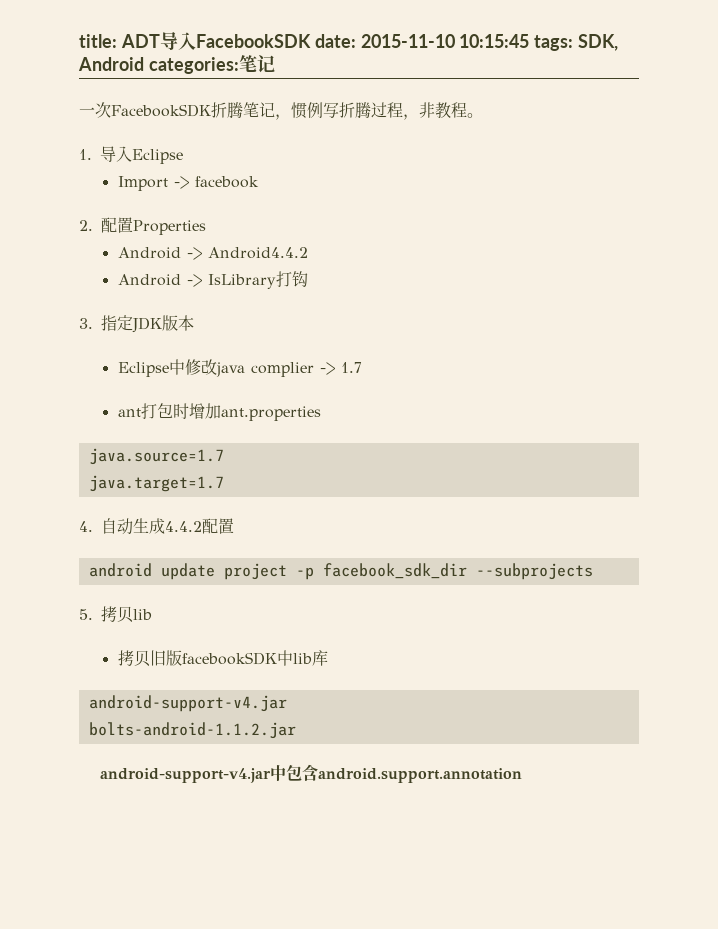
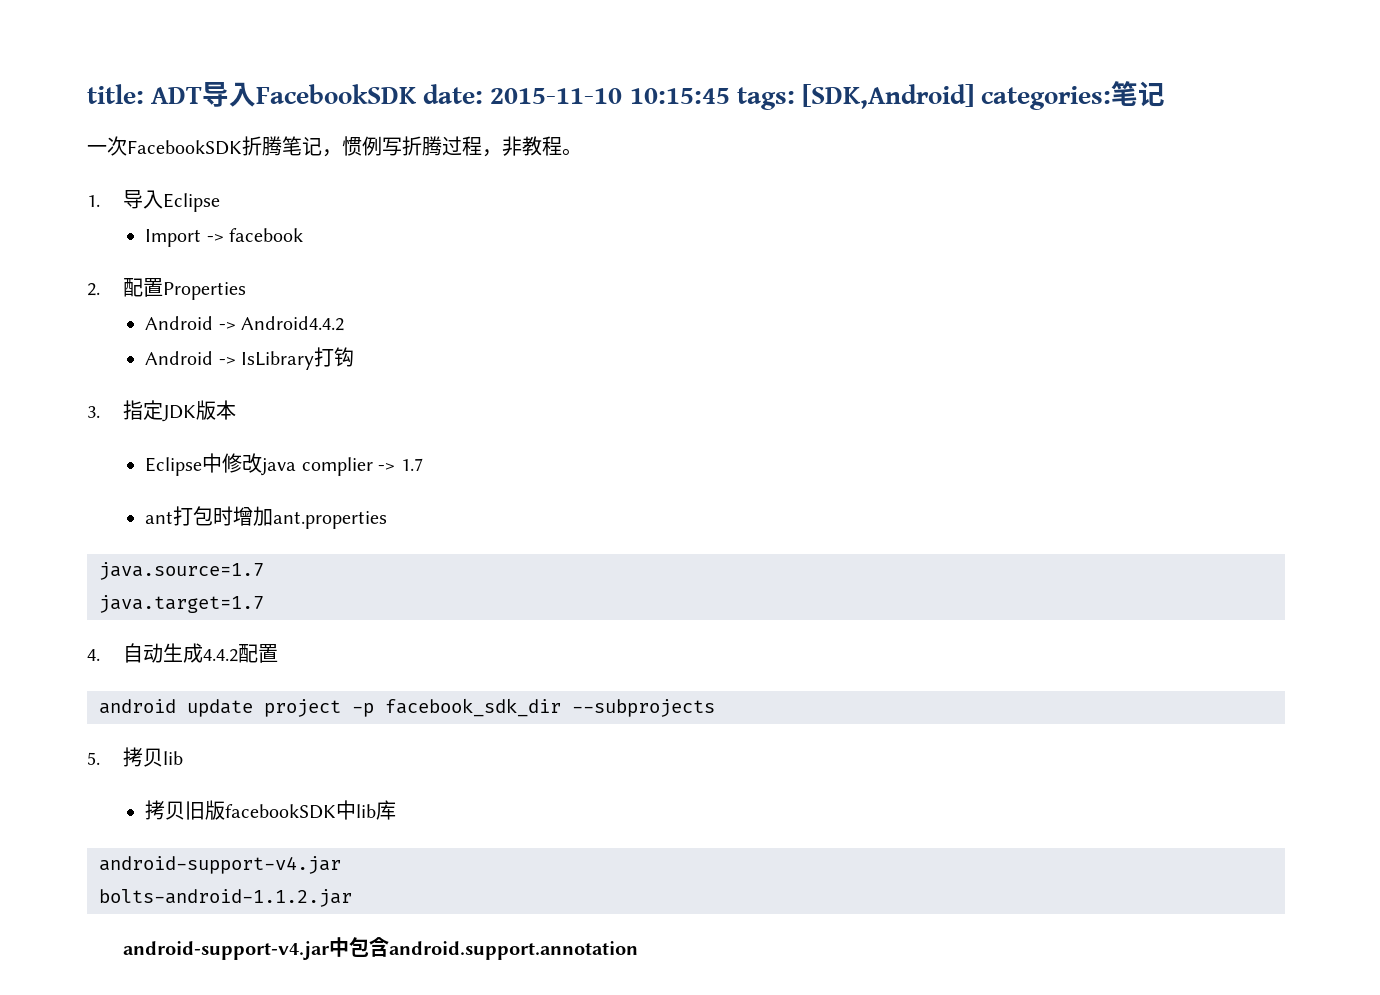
[578,34,619,51] [78,57,144,71] SDK, Android -> [801,84,974,109] [SDK,Android]

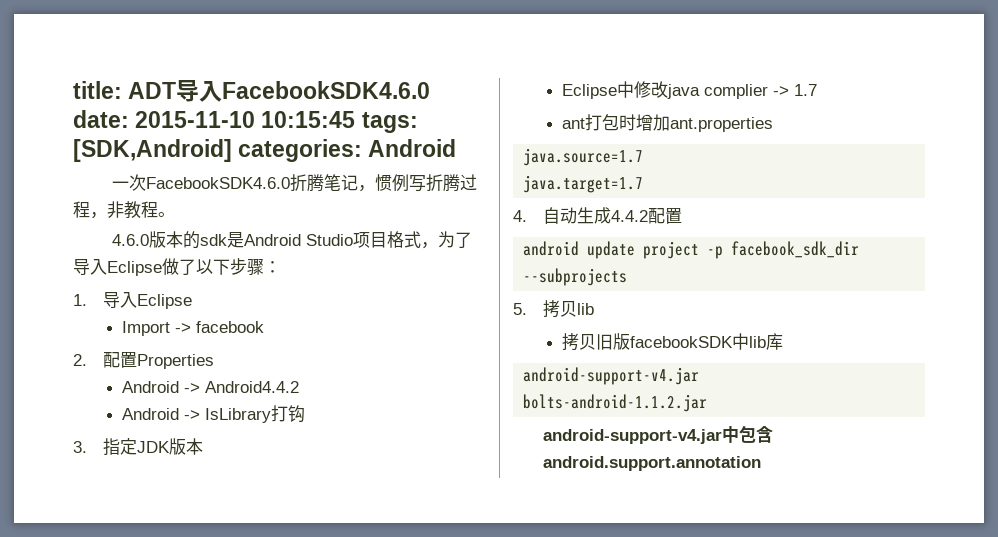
[256,84,418,104] FacebookSDK -> [222,81,431,99] FacebookSDK4.6.0
[1111,81,1166,107] 笔记 -> [368,139,457,157] Android
[127,140,242,155] FacebookSDK -> [145,177,290,189] FacebookSDK4.6.0
(582, 152) none -> [111,231,472,249] [73,258,281,276] // 4.6.0版本的sdk是Android Studio项目格式，为了导入Eclipse做了以下步骤：

